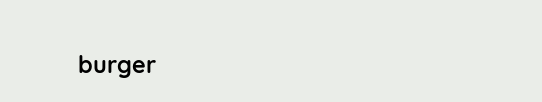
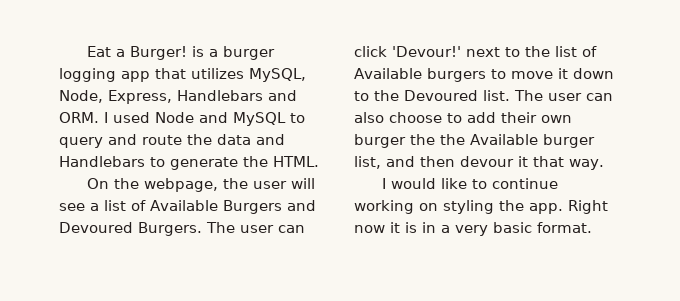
[78,55,156,78] burger -> [86,46,275,60] [59,68,306,82] [59,90,297,104] [59,112,305,126] [59,134,285,148] [59,156,319,170] [86,178,315,192] [59,200,316,214] [59,222,305,236] [354,46,597,57] [354,68,614,82] [354,90,613,101] [354,112,572,123] [354,134,595,148] [354,156,604,170] [381,178,558,189] [354,200,608,214] [354,222,592,236] Eat a Burger! is a burger logging app that utilizes MySQL, Node, Express, Handlebars and ORM. I used Node and MySQL to query and route the data and Handlebars to generate the HTML. // On the webpage, the user will see a list of Available Burgers and Devoured Burgers. The user can click 'Devour!' next to the list of Available burgers to move it down to the Devoured list. The user can also choose to add their own burger the the Available burger list, and then devour it that way. // I would like to continue working on styling the app. Right now it is in a very basic format.

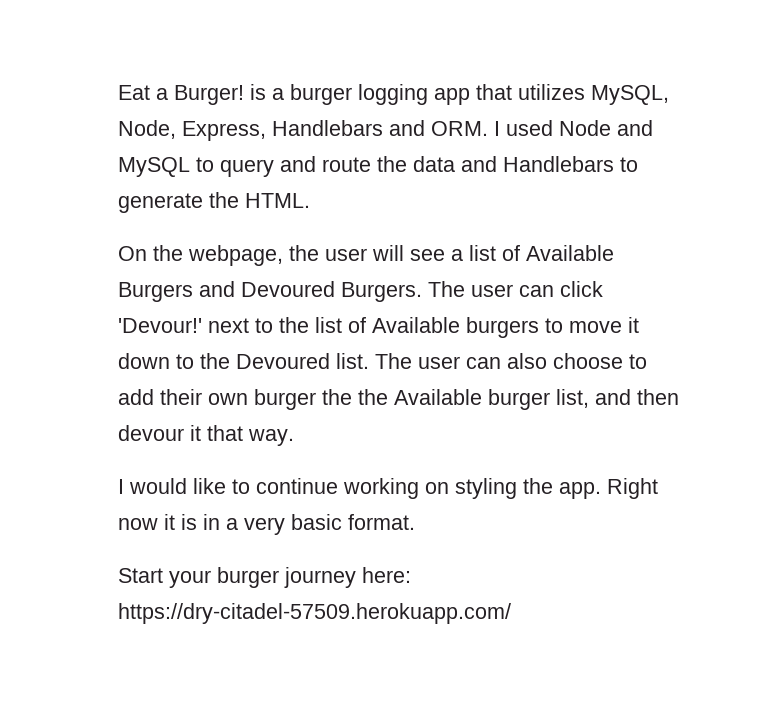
(592, 227) none -> [118,567,411,588] [118,603,511,624] // Start your burger journey here: https://dry-citadel-57509.herokuapp.com/

